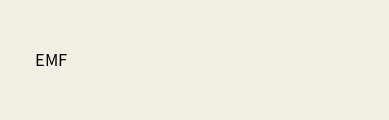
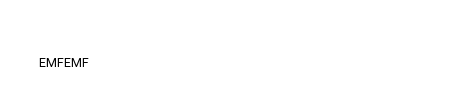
[35,54,67,66] EMF -> [39,58,89,67] EMFEMF

